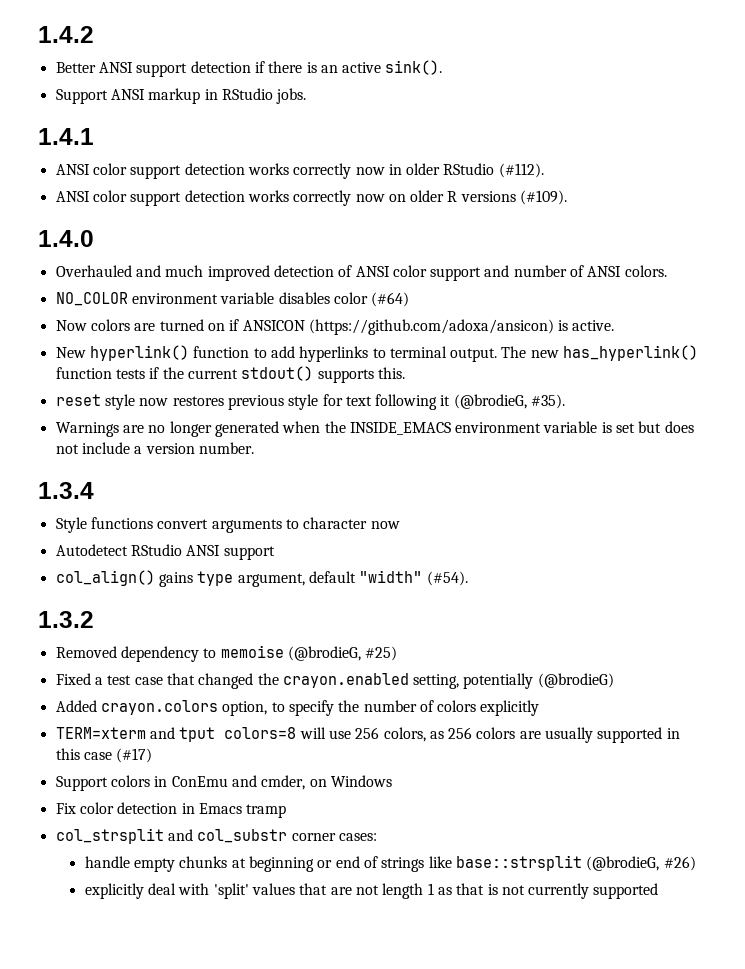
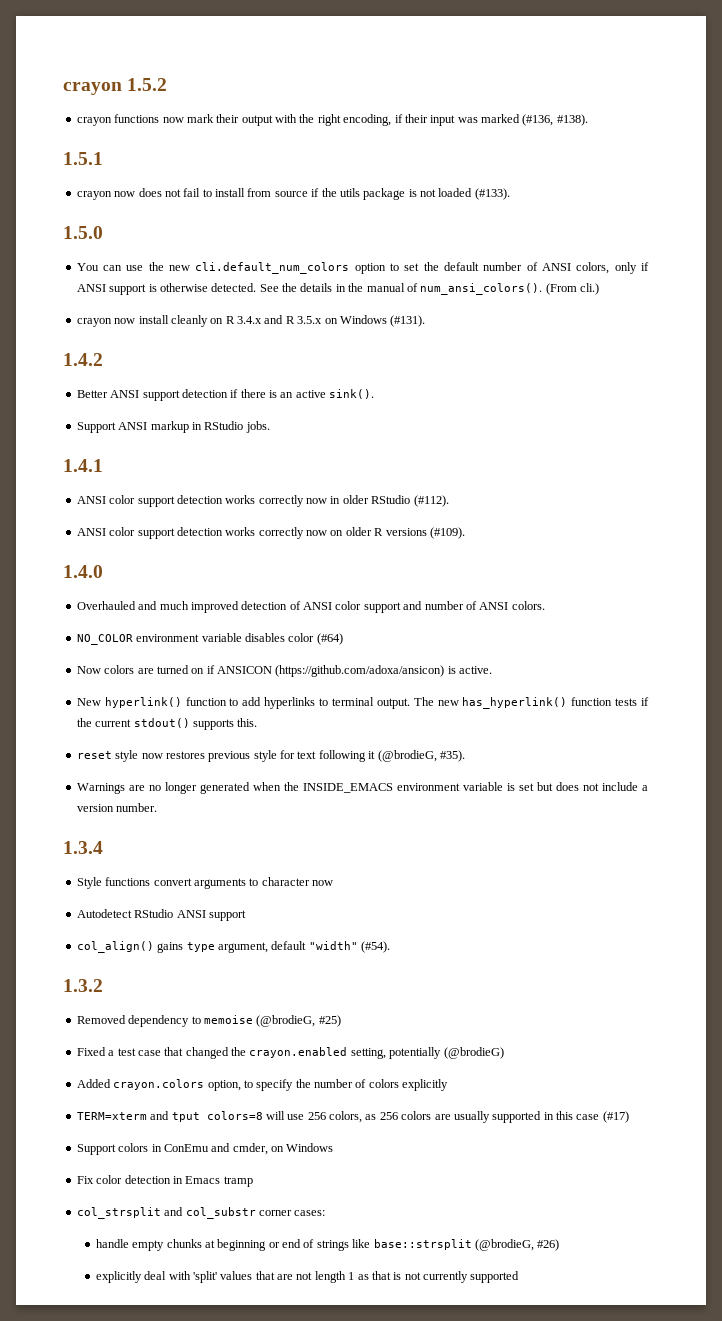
(38, 34) none -> [63,78,168,95] [76,114,588,126] [63,152,103,165] [76,188,510,200] [63,226,103,239] [76,262,649,274] [76,283,599,295] [76,315,426,327] crayon 1.5.2 // crayon functions now mark their output with the right encoding, if their input was marked (#136, #138). // 1.5.1 // crayon now does not fail to install from source if the utils package is not loaded (#133). // 1.5.0 // You can use the new cli.default_num_colors option to set the default number of ANSI colors, only if ANSI support is otherwise detected. See the details in the manual of num_ansi_colors(). (From cli.) // crayon now install cleanly on R 3.4.x and R 3.5.x on Windows (#131). //

